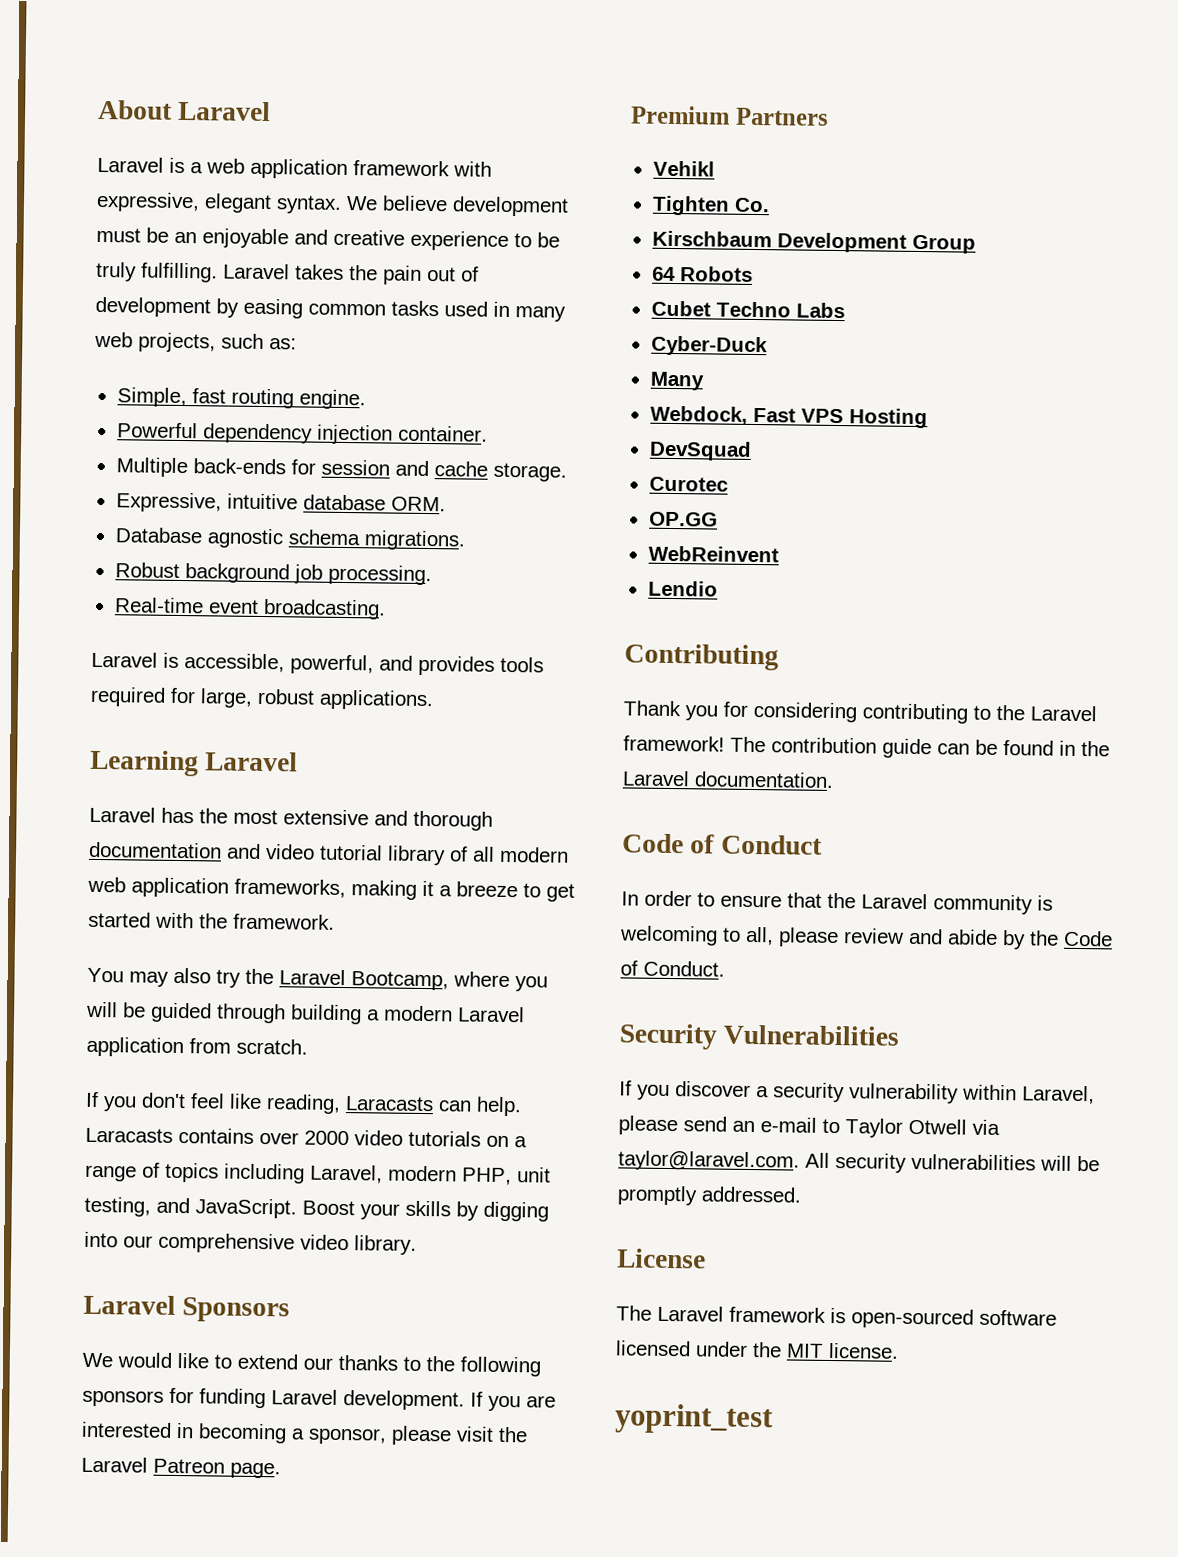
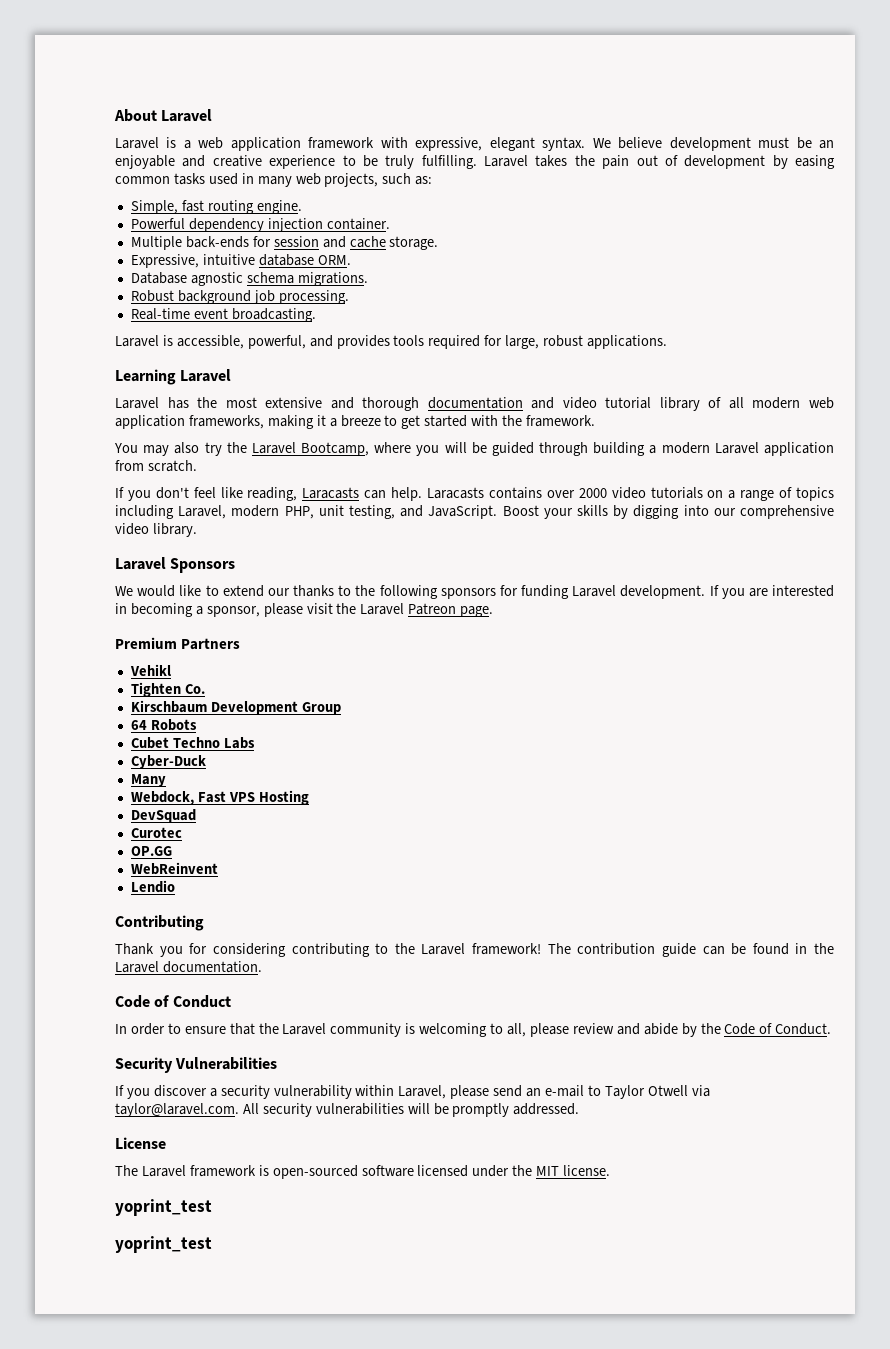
(774, 1419) none -> [115,1236,212,1253] // yoprint_test

